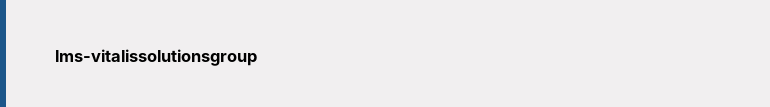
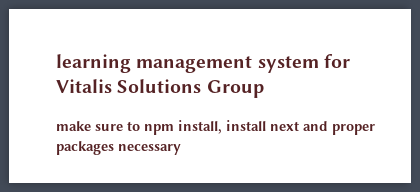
[55,49,257,66] lms-vitalissolutionsgroup -> [56,54,350,73] [56,79,264,98] [56,120,375,135] [56,141,181,155] learning management system for Vitalis Solutions Group // make sure to npm install, install next and proper packages necessary

